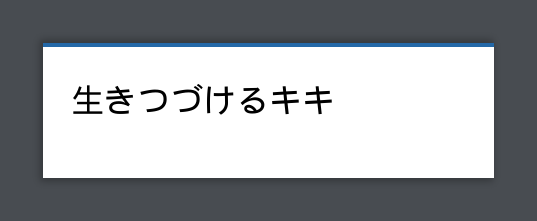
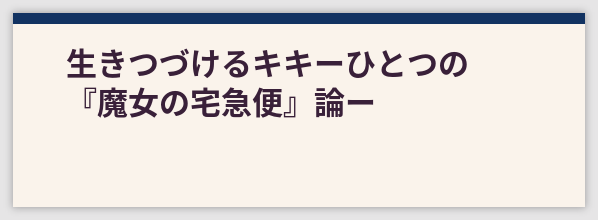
(335, 100) none -> [314,50,469,78] [66,87,376,118] ーひとつの『魔女の宅急便』論ー

